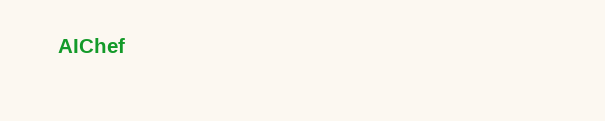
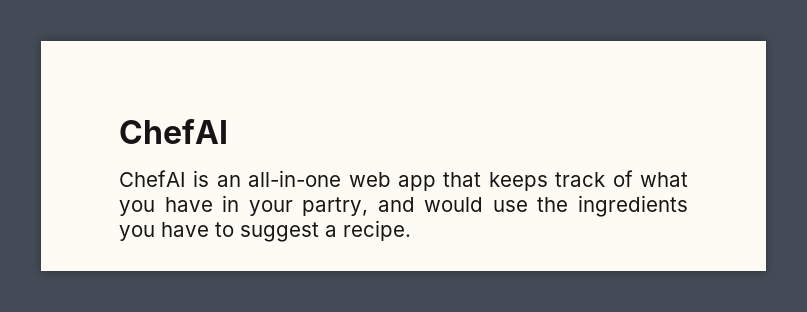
[58,38,125,53] AIChef -> [119,119,228,144] [119,170,688,191] [119,195,688,217] [119,220,411,242] ChefAI // ChefAI is an all-in-one web app that keeps track of what you have in your partry, and would use the ingredients you have to suggest a recipe.

